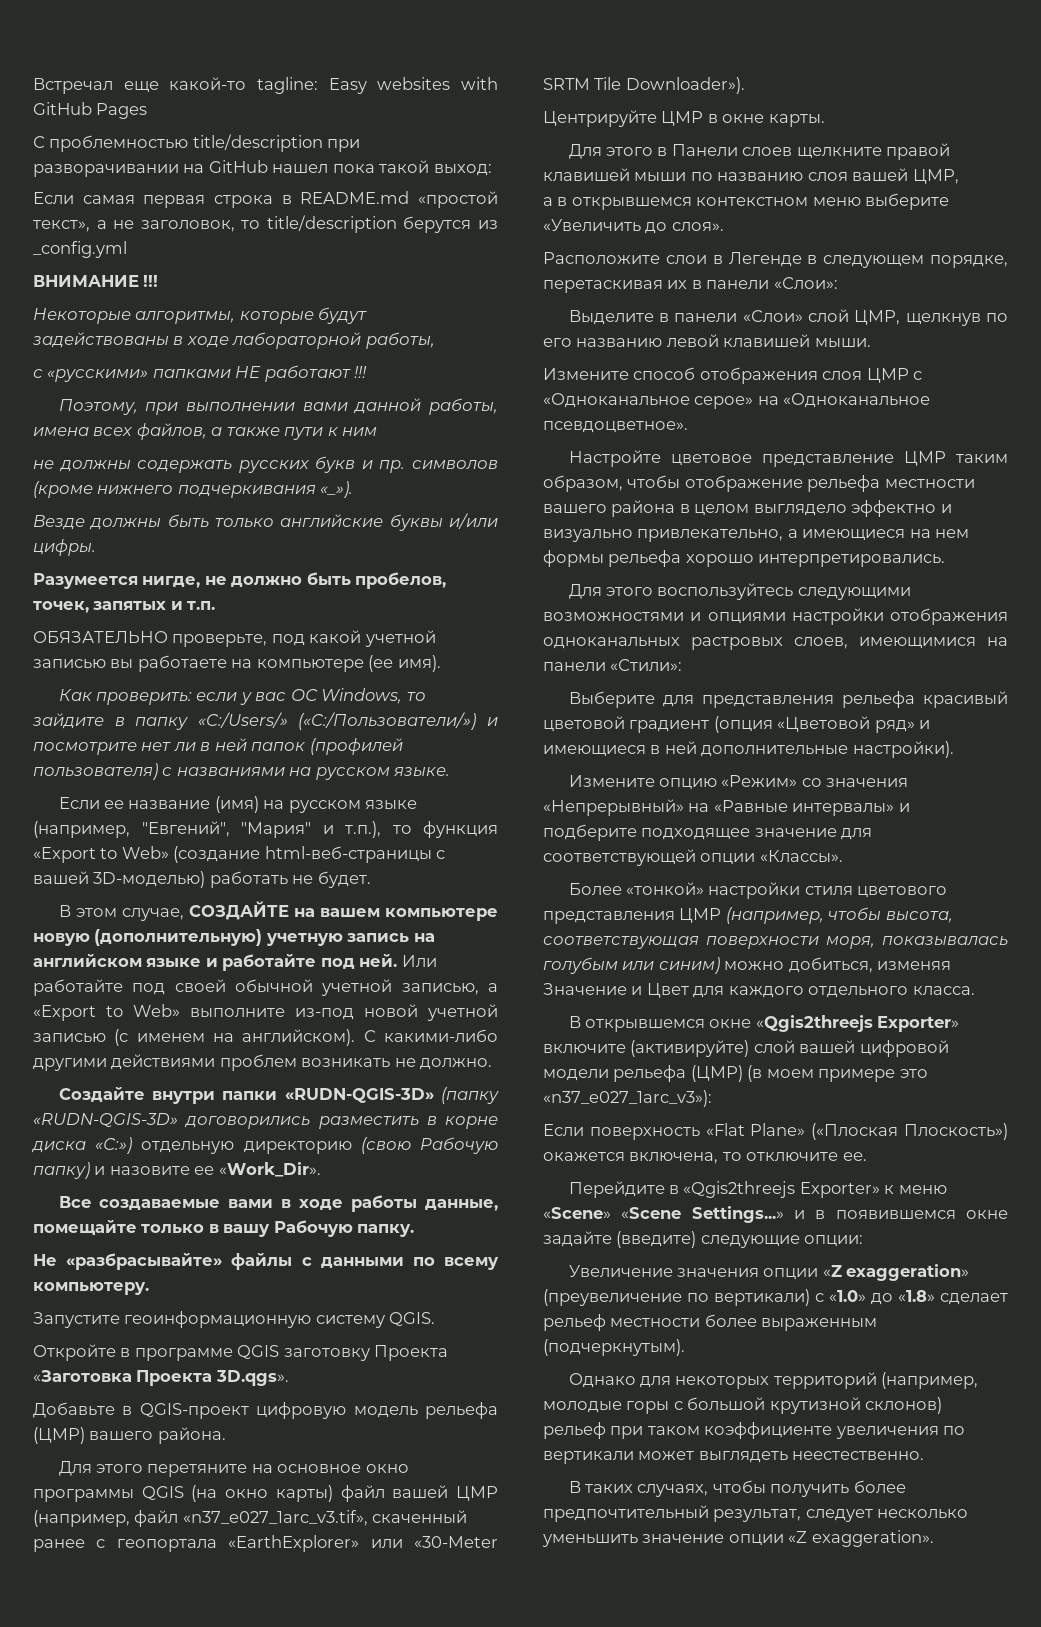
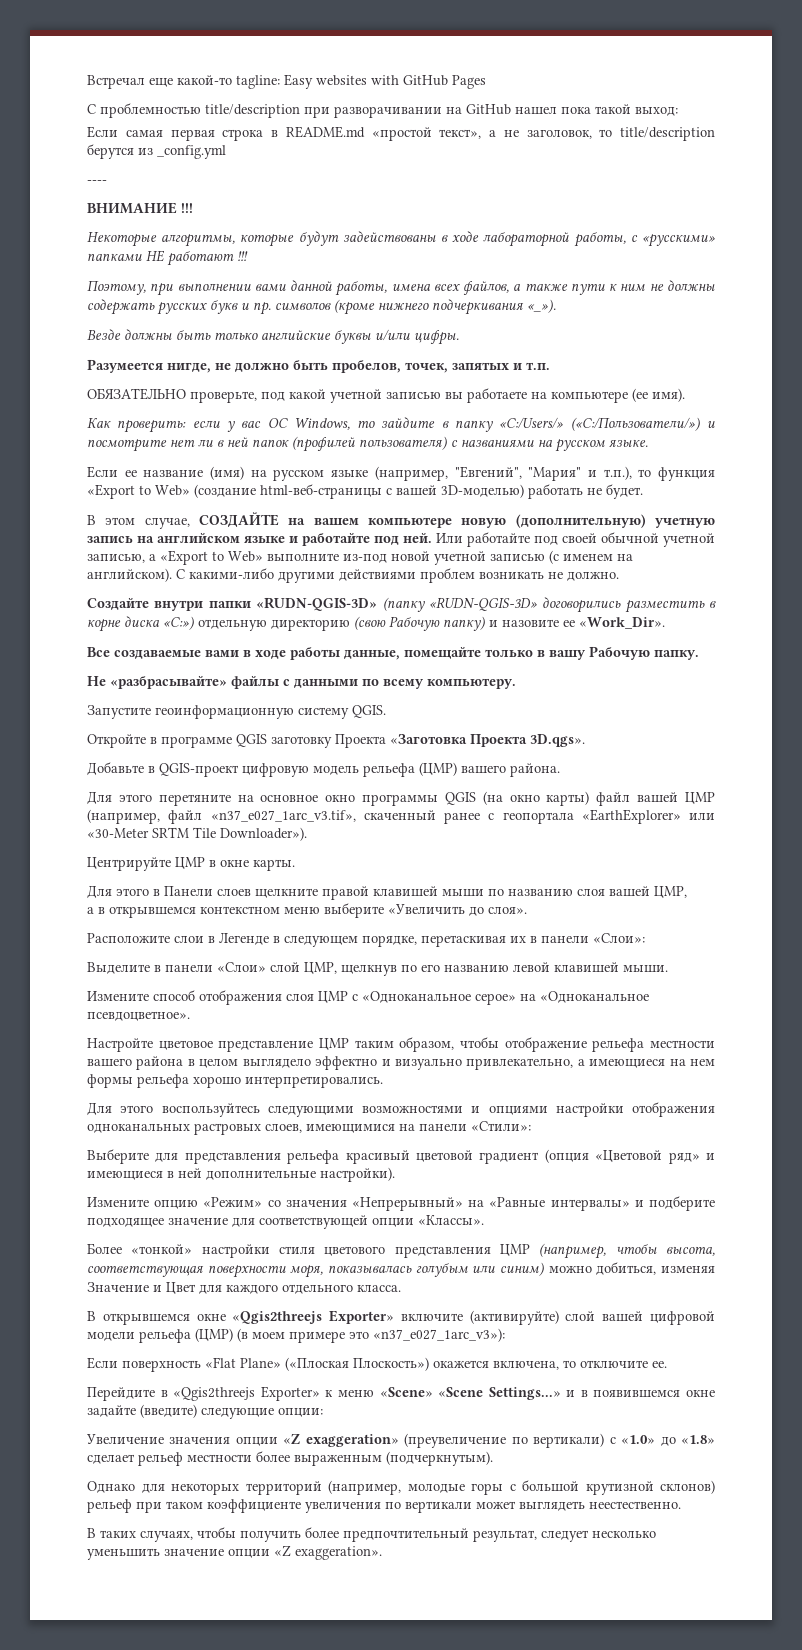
(127, 249) none -> [87,180,107,184] // ----
(435, 340) // -> (626, 239) none
(378, 431) // -> (646, 287) none

